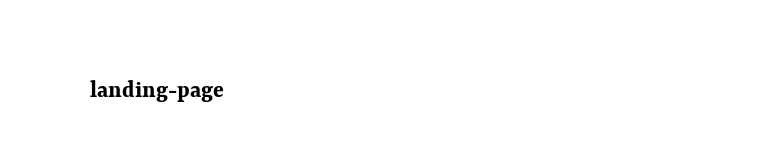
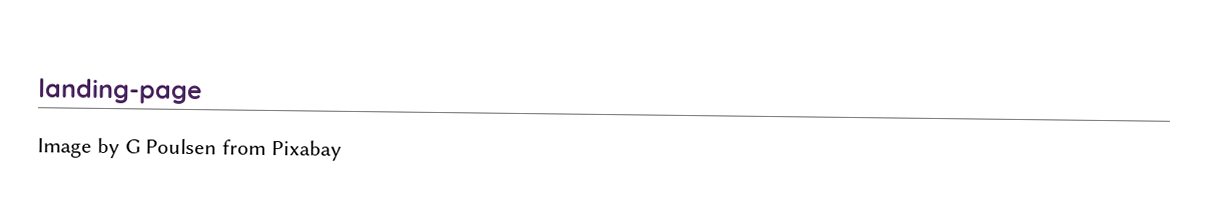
(224, 91) none -> [37,137,343,161] // Image by G Poulsen from Pixabay

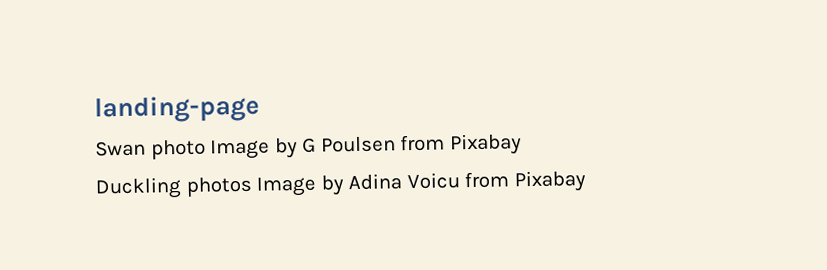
(203, 91) none -> [95,139,206,160] Swan photo
(343, 150) none -> [95,170,586,200] // Duckling photos Image by Adina Voicu from Pixabay

